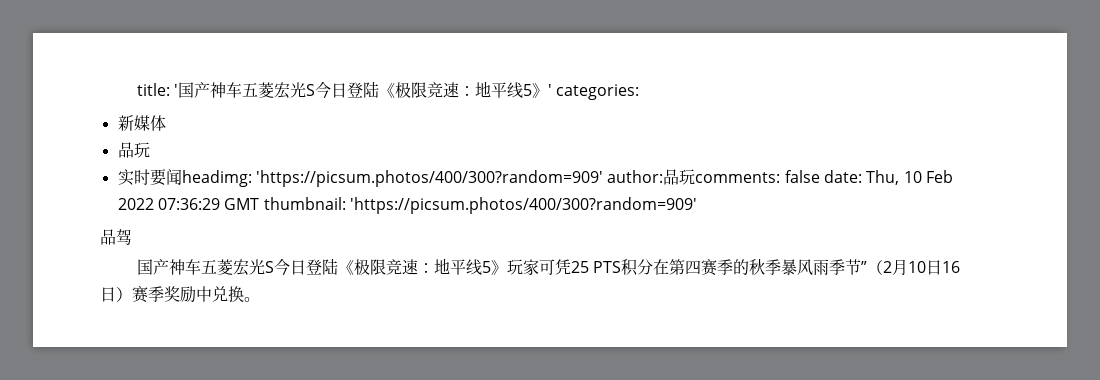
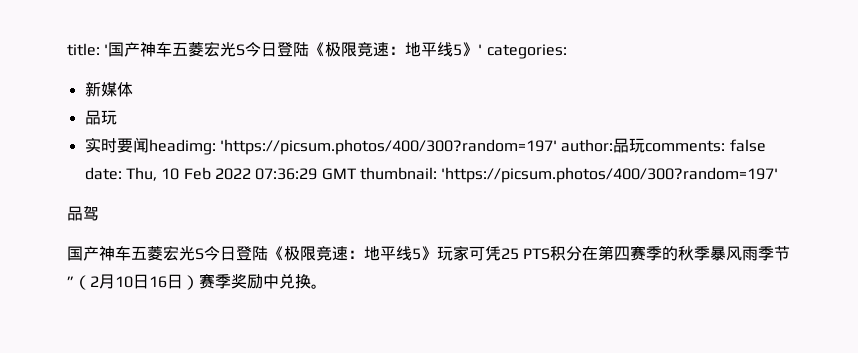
[255,170,603,187] 'https://picsum.photos/400/300?random=909' -> [219,139,557,155] 'https://picsum.photos/400/300?random=197'
[349,197,697,214] 'https://picsum.photos/400/300?random=909' -> [441,167,779,183] 'https://picsum.photos/400/300?random=197'

